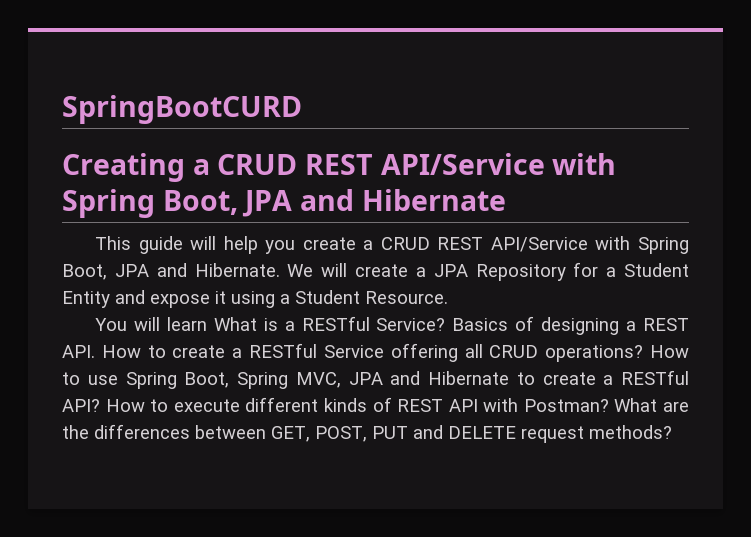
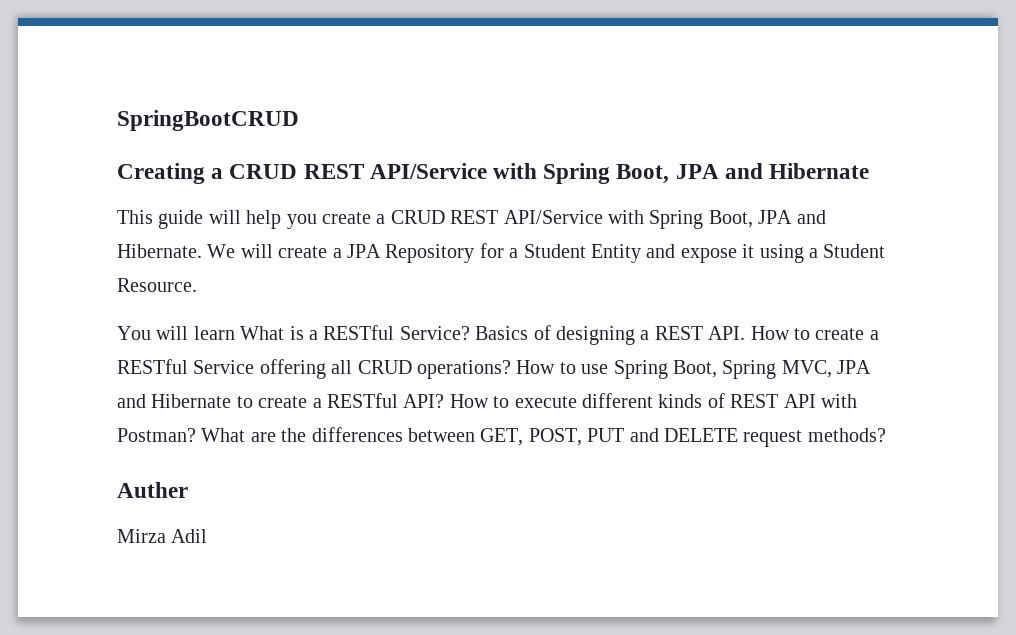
[62,95,302,124] SpringBootCURD -> [117,110,299,131] SpringBootCRUD
(672, 432) none -> [117,482,188,498] [117,529,208,543] // Auther // Mirza Adil

